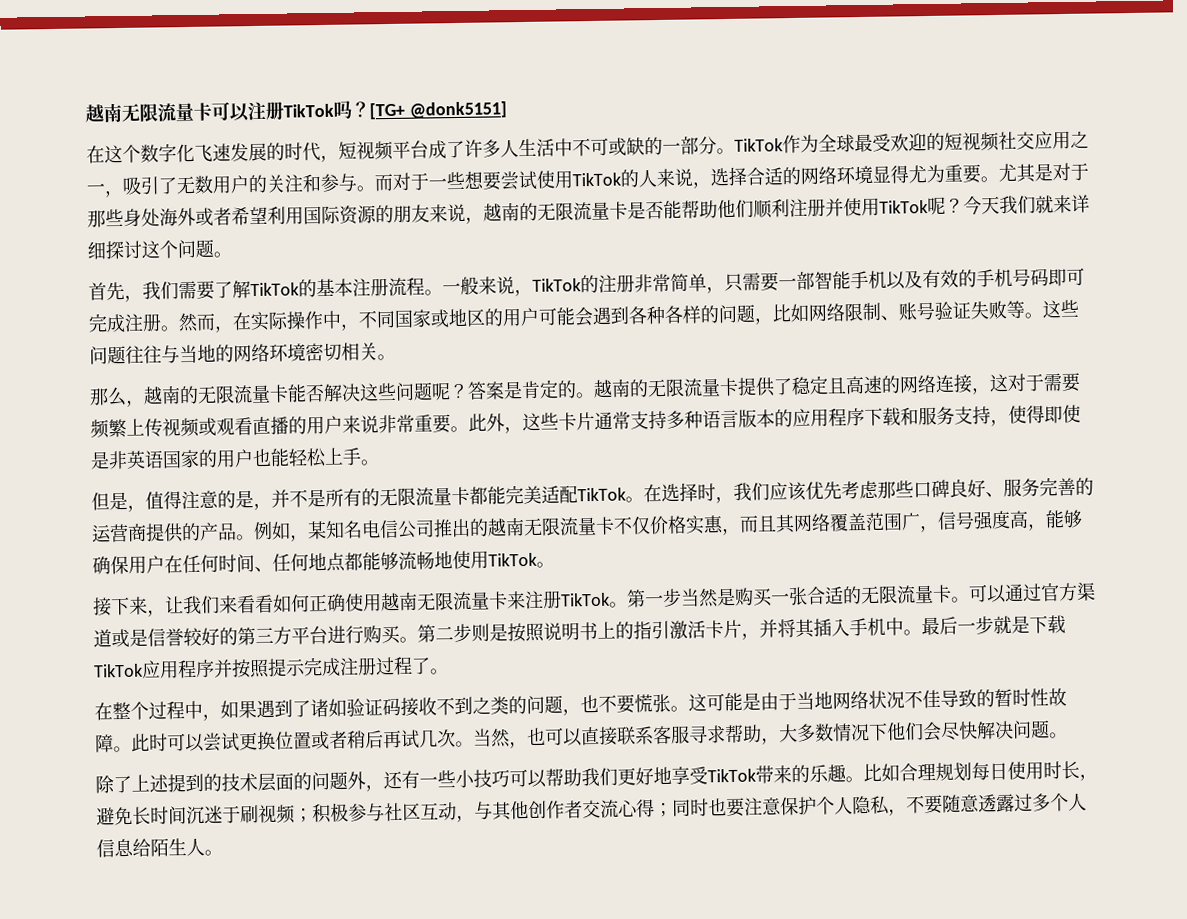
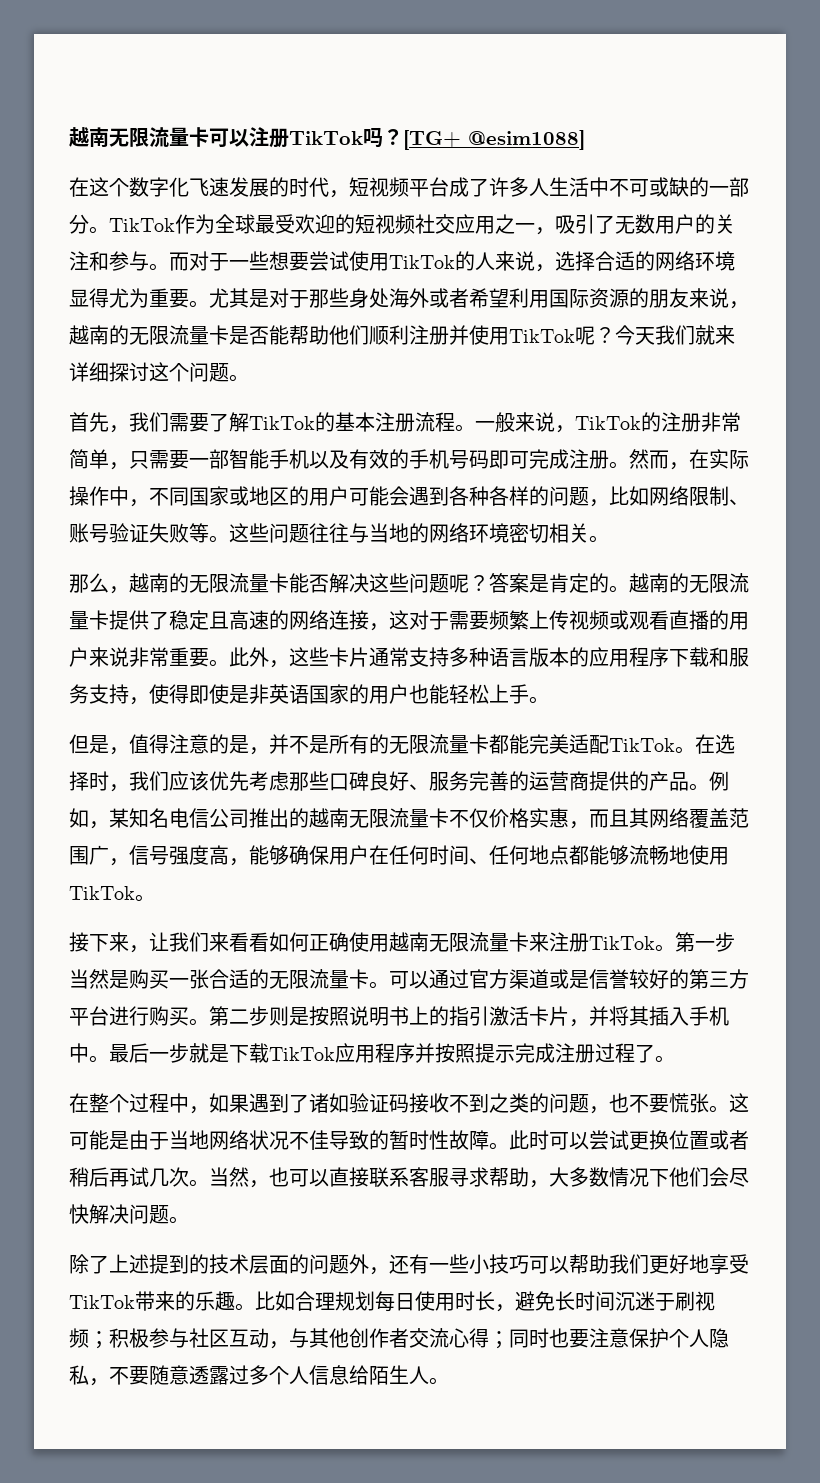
[408,101,507,119] @donk5151] -> [468,130,585,150] @esim1088]

